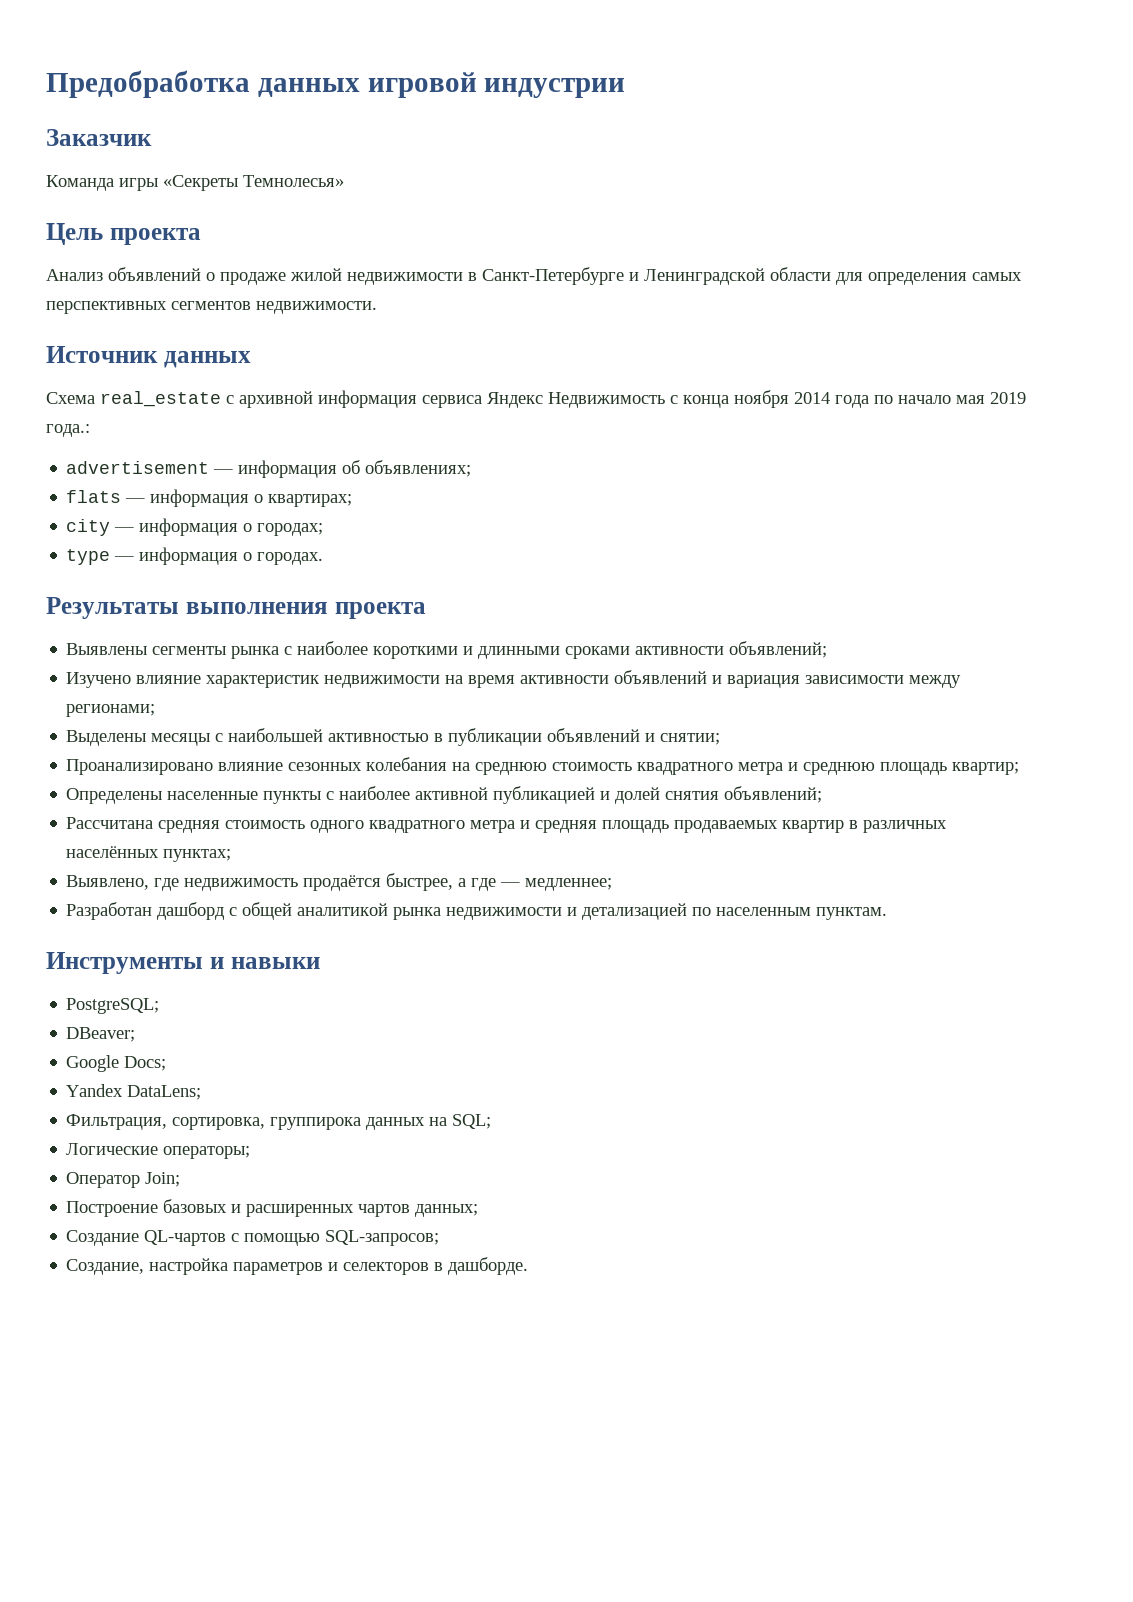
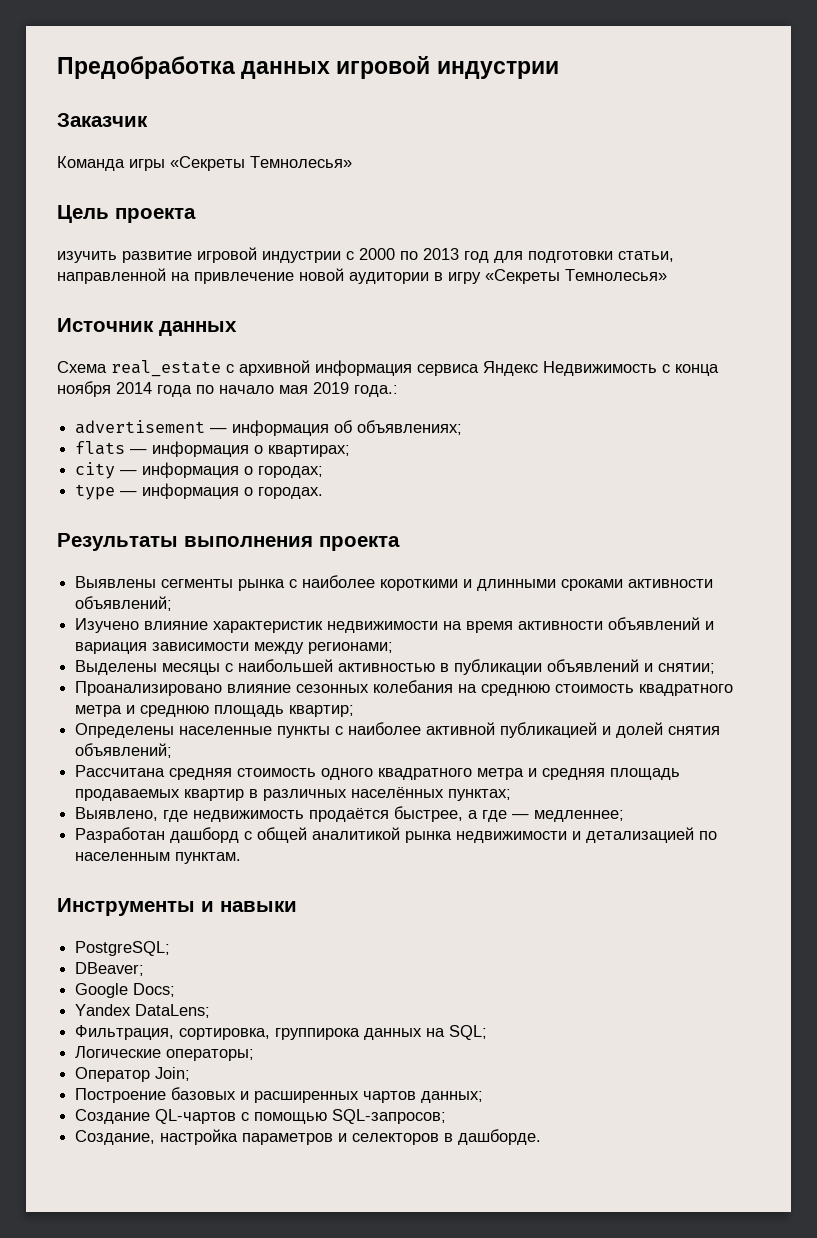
[46,267,1022,285] [46,301,377,314] Анализ объявлений о продаже жилой недвижимости в Санкт-Петербурге и Ленинградской области для определения самых перспективных сегментов недвижимости. -> [57,247,674,263] [57,268,667,284] изучить развитие игровой индустрии с 2000 по 2013 год для подготовки статьи, направленной на привлечение новой аудитории в игру «Секреты Темнолесья»

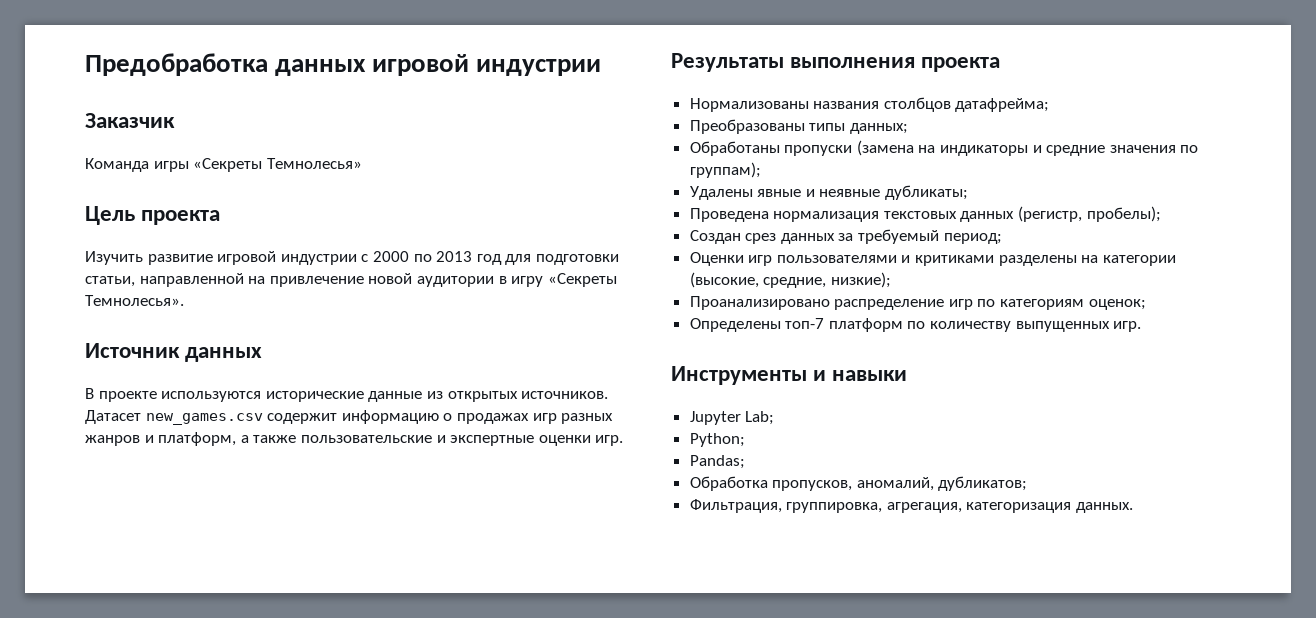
[57,251,117,263] изучить -> [85,251,143,265] Изучить
[565,269,667,281] Темнолесья» -> [85,295,184,306] Темнолесья».
[57,360,719,377] [57,381,398,397] [75,420,463,436] [75,441,351,457] [75,462,324,479] [75,483,324,500] [57,533,400,551] [75,575,714,591] [75,596,173,611] [75,617,715,633] [75,642,394,654] [75,659,716,675] [75,680,734,696] [75,705,355,717] [75,722,721,738] [75,743,173,758] [75,765,681,780] [75,787,512,801] [75,806,625,822] [75,827,718,843] [75,852,242,864] [57,898,297,916] [75,941,171,956] [75,962,145,976] [75,983,176,998] [75,1004,211,1018] [75,1025,488,1040] [75,1046,255,1061] [75,1067,191,1082] [75,1087,484,1103] [75,1109,447,1124] [75,1129,542,1145] Схема real_estate c архивной информация сервиса Яндекс Недвижимость с конца ноября 2014 года по начало мая 2019 года.: // advertisement — информация об объявлениях; // flats — информация о квартирах; // city — информация о городах; // type — информация о городах. // Результаты выполнения проекта // Выявлены сегменты рынка с наиболее короткими и длинными сроками активности объявлений; // Изучено влияние характеристик недвижимости на время активности объявлений и вариация зависимости между регионами; // Выделены месяцы с наибольшей активностью в публикации объявлений и снятии; // Проанализировано влияние сезонных колебания на среднюю стоимость квадратного метра и среднюю площадь квартир; // Определены населенные пункты с наиболее активной публикацией и долей снятия объявлений; // Рассчитана средняя стоимость одного квадратного метра и средняя площадь продаваемых квартир в различных населённых пунктах; // Выявлено, где недвижимость продаётся быстрее, а где — медленнее; // Разработан дашборд с общей аналитикой рынка недвижимости и детализацией по населенным пунктам. // Инструменты и навыки // PostgreSQL; // DBeaver; // Google Docs; // Yandex DataLens; // Фильтрация, сортировка, группирока данных на SQL; // Логические операторы; // Оператор Join; // Построение базовых и расширенных чартов данных; // Создание QL-чартов с помощью SQL-запросов; // Создание, настройка параметров и селекторов в дашборде. -> [85,388,609,402] [85,410,614,425] [85,432,624,446] [671,53,1001,72] [689,97,1050,112] [689,119,908,134] [689,140,1199,156] [689,162,761,178] [689,185,969,200] [689,206,1161,222] [689,229,1002,244] [689,252,1176,266] [689,272,891,288] [689,296,1146,310] [689,318,1142,332] [671,366,908,385] [689,411,775,425] [689,433,745,447] [689,455,745,469] [689,476,1028,491] [689,499,1134,513] В проекте используются исторические данные из открытых источников. Датасет new_games.csv содержит информацию о продажах игр разных жанров и платформ, а также пользовательские и экспертные оценки игр. // Результаты выполнения проекта // Нормализованы названия столбцов датафрейма; // Преобразованы типы данных; // Обработаны пропуски (замена на индикаторы и средние значения по группам); // Удалены явные и неявные дубликаты; // Проведена нормализация текстовых данных (регистр, пробелы); // Создан срез данных за требуемый период; // Оценки игр пользователями и критиками разделены на категории (высокие, средние, низкие); // Проанализировано распределение игр по категориям оценок; // Определены топ-7 платформ по количеству выпущенных игр. // Инструменты и навыки // Jupyter Lab; // Python; // Pandas; // Обработка пропусков, аномалий, дубликатов; // Фильтрация, группировка, агрегация, категоризация данных.

